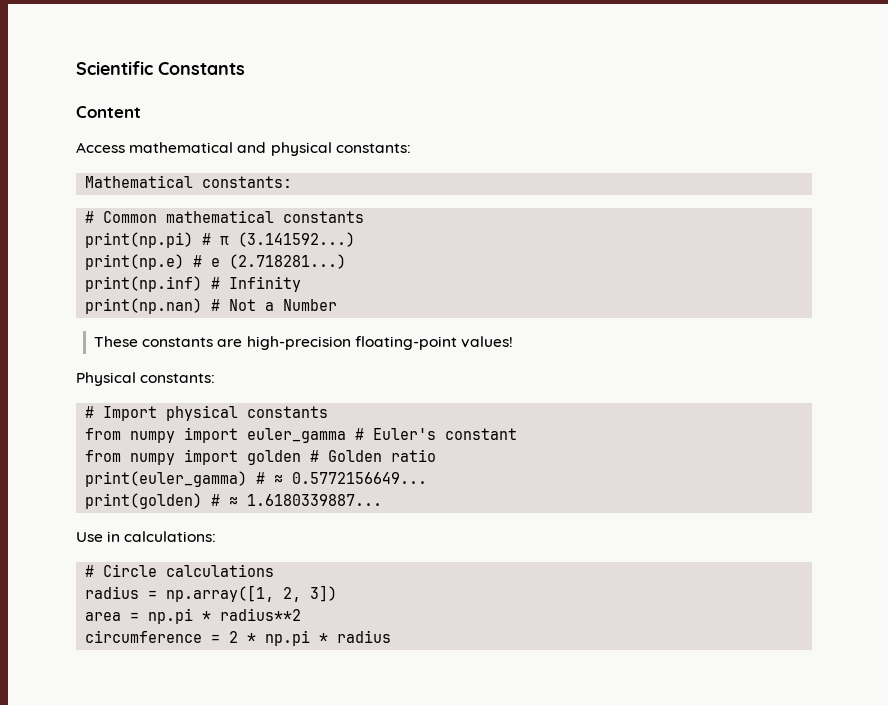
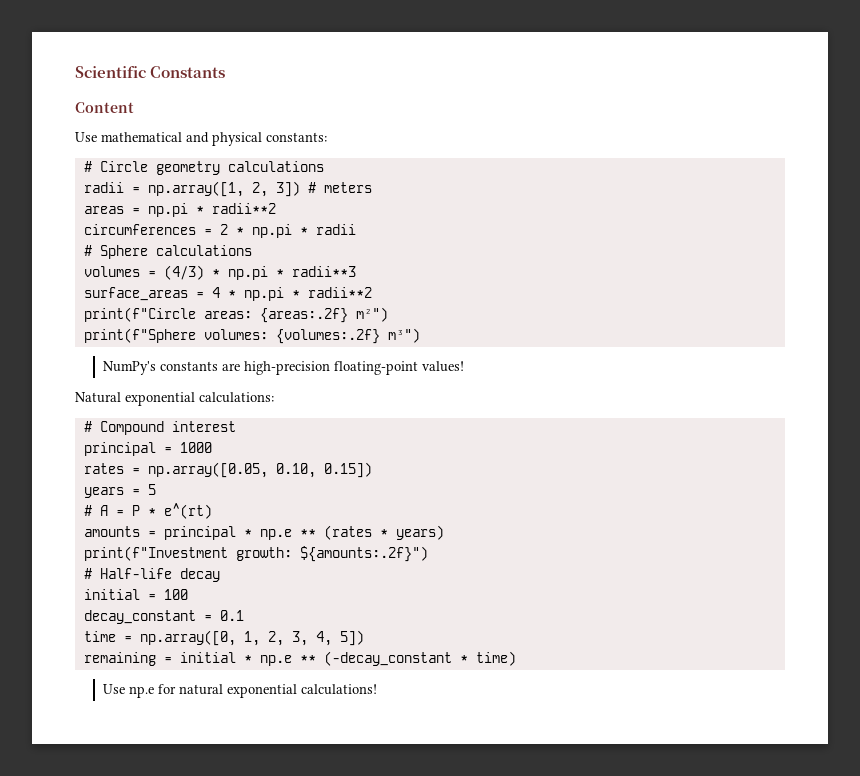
[76,142,125,153] Access -> [75,132,97,142] Use
[85,175,293,188] [85,210,365,223] [85,232,356,248] [85,254,347,270] [85,276,302,292] [85,298,338,314] [94,336,139,347] Mathematical constants: // # Common mathematical constants // print(np.pi) # π (3.141592...) // print(np.e) # e (2.718281...) // print(np.inf) # Infinity // print(np.nan) # Not a Number // These -> [83,161,324,175] [83,181,372,197] [83,203,276,217] [83,224,356,238] [83,245,252,259] [83,265,356,280] [83,287,372,301] [83,307,388,323] [83,328,420,344] [102,361,156,375] # Circle geometry calculations // radii = np.array([1, 2, 3]) # meters // areas = np.pi * radii**2 // circumferences = 2 * np.pi * radii // # Sphere calculations // volumes = (4/3) * np.pi * radii**3 // surface_areas = 4 * np.pi * radii**2 // print(f"Circle areas: {areas:.2f} m²") // print(f"Sphere volumes: {volumes:.2f} m³") // NumPy's
[76,372,216,386] [85,405,329,421] [85,427,518,443] [85,449,437,465] [85,471,428,487] [85,493,383,509] [76,531,217,542] [85,564,275,577] [85,585,338,602] [85,608,302,624] [85,630,392,646] Physical constants: // # Import physical constants // from numpy import euler_gamma # Euler's constant // from numpy import golden # Golden ratio // print(euler_gamma) # ≈ 0.5772156649... // print(golden) # ≈ 1.6180339887... // Use in calculations: // # Circle calculations // radius = np.array([1, 2, 3]) // area = np.pi * radius**2 // circumference = 2 * np.pi * radius -> [75,392,274,406] [83,421,236,435] [83,442,212,456] [83,462,372,478] [83,484,156,498] [83,503,212,519] [83,525,444,540] [83,546,428,562] [83,568,220,582] [83,589,188,600] [83,610,244,624] [83,630,364,646] [83,651,516,666] [102,684,377,698] Natural exponential calculations: // # Compound interest // principal = 1000 // rates = np.array([0.05, 0.10, 0.15]) // years = 5 // # A = P * e^(rt) // amounts = principal * np.e ** (rates * years) // print(f"Investment growth: ${amounts:.2f}") // # Half-life decay // initial = 100 // decay_constant = 0.1 // time = np.array([0, 1, 2, 3, 4, 5]) // remaining = initial * np.e ** (-decay_constant * time) // Use np.e for natural exponential calculations!

